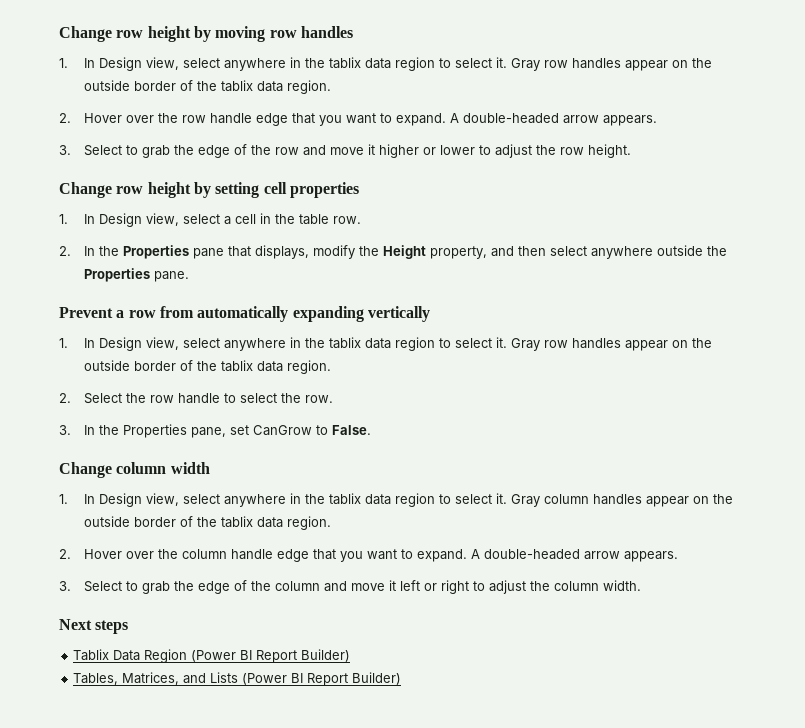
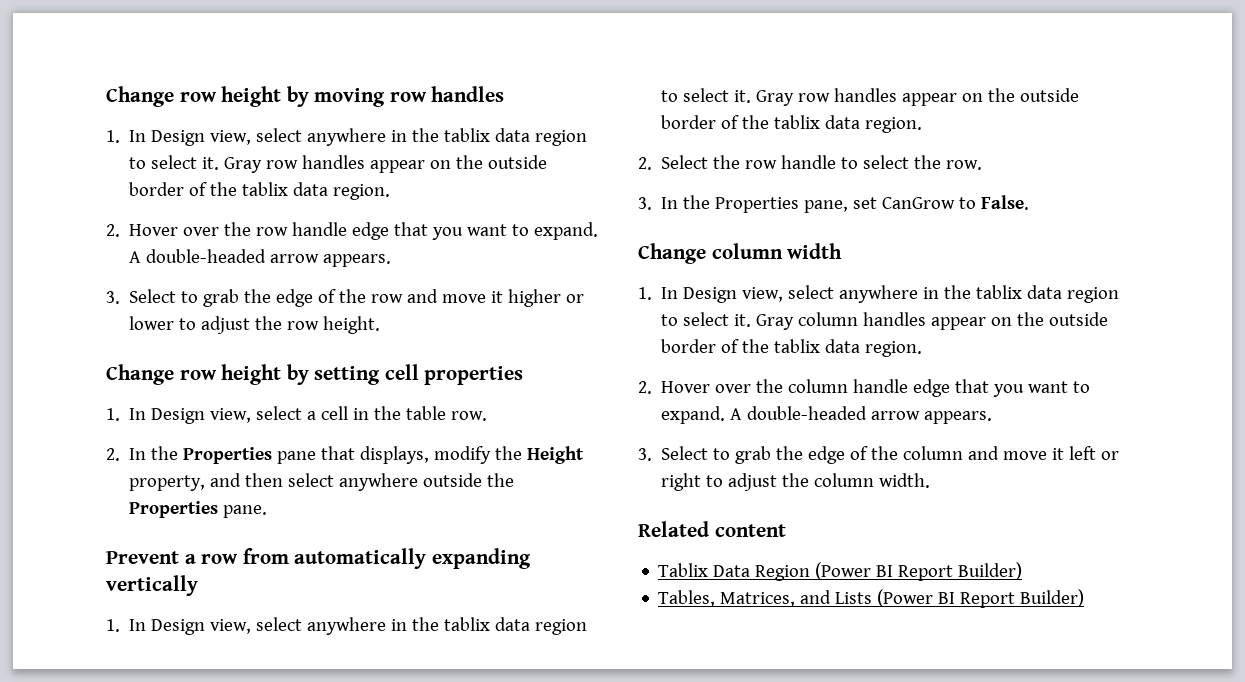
[59,619,129,634] Next steps -> [638,521,786,537] Related content

